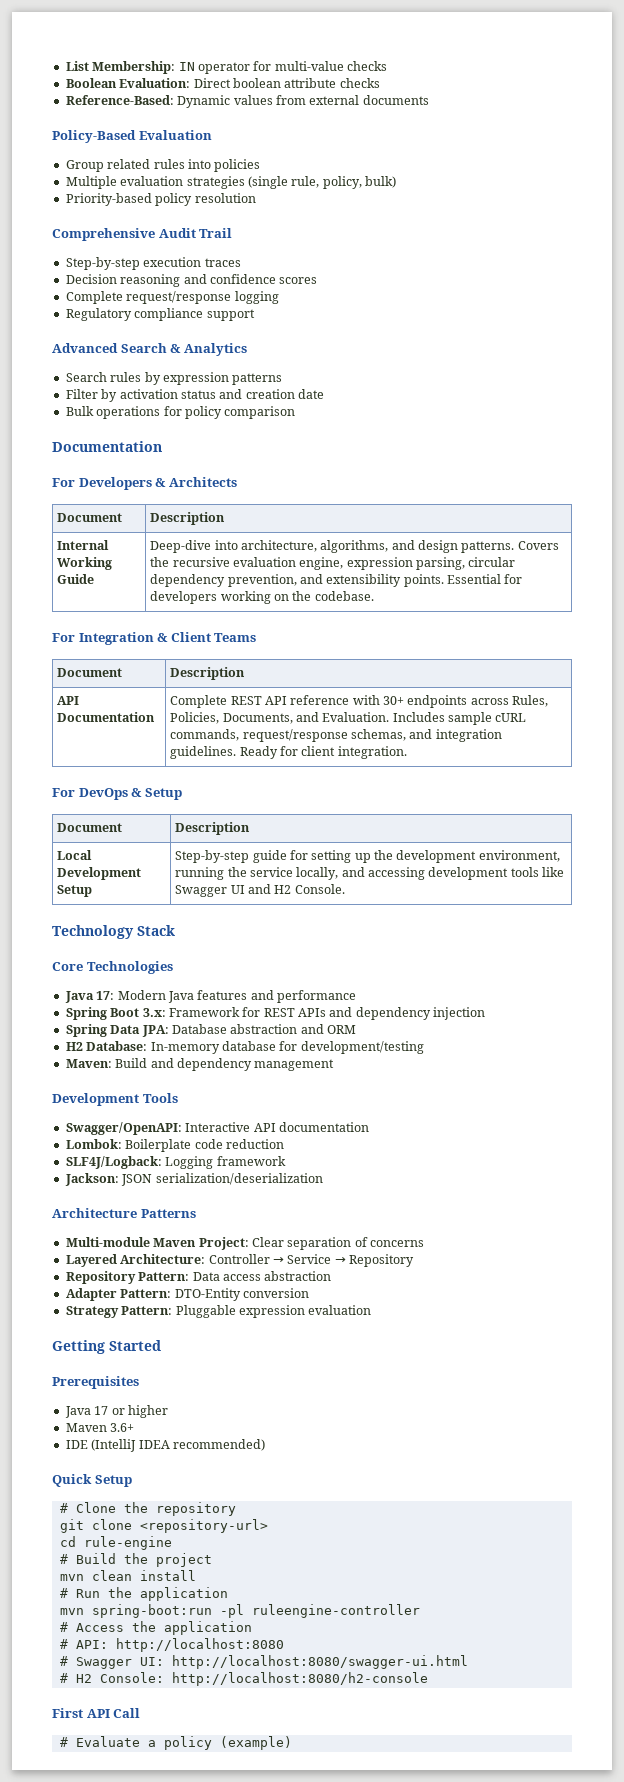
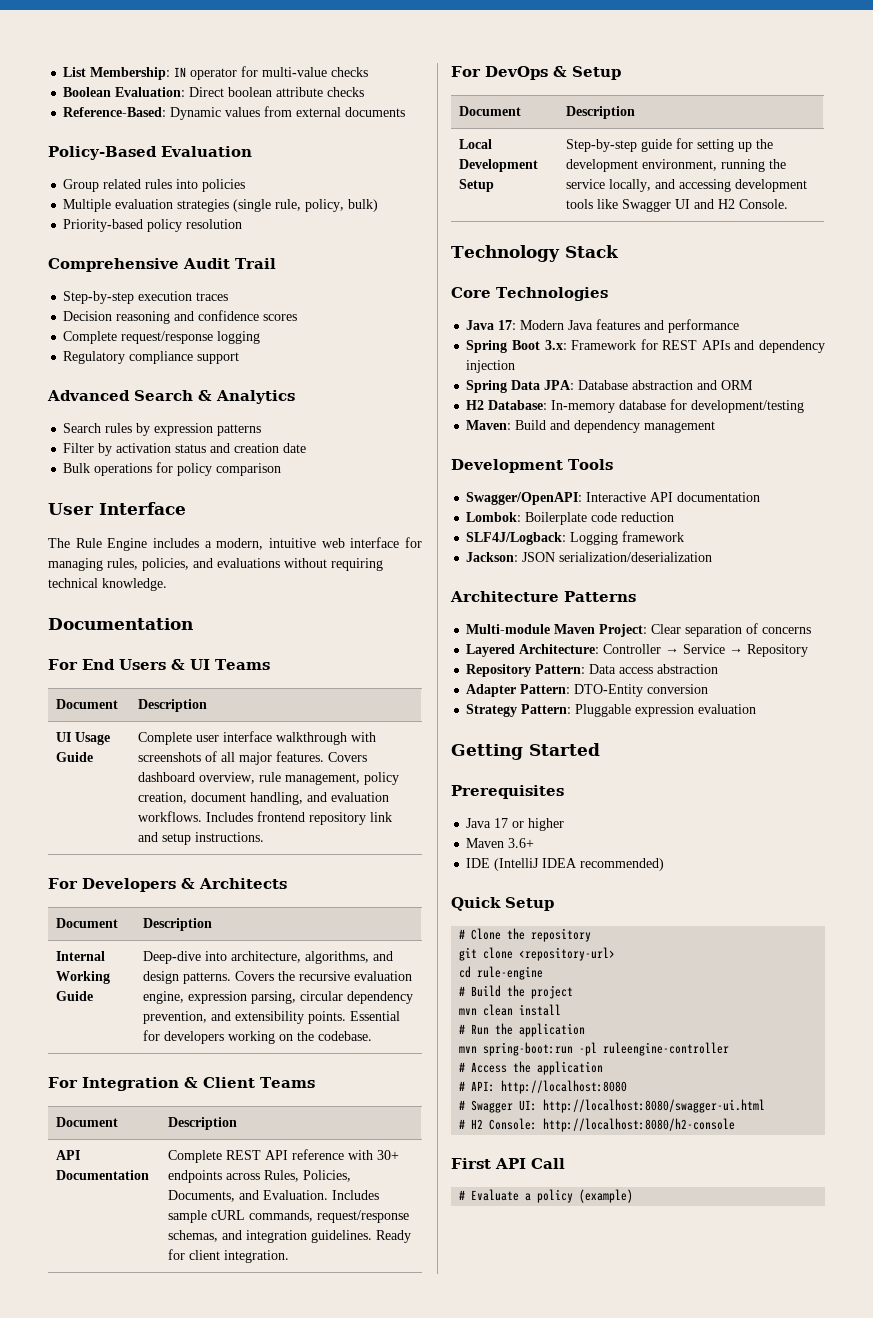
[52,441,162,452] Documentation -> [48,502,186,515] [48,537,423,551] [48,558,383,571] [48,578,167,591] [48,618,193,630] [48,659,270,670] [56,699,119,709] [138,699,208,712] [56,732,111,745] [56,752,94,762] [138,731,377,745] [138,751,368,765] [138,772,400,785] [138,792,390,805] [138,811,393,825] [138,832,265,845] User Interface // The Rule Engine includes a modern, intuitive web interface for managing rules, policies, and evaluations without requiring technical knowledge. // Documentation // For End Users & UI Teams // Document | Description // UI Usage Guide | Complete user interface walkthrough with screenshots of all major features. Covers dashboard overview, rule management, policy creation, document handling, and evaluation workflows. Includes frontend repository link and setup instructions.

